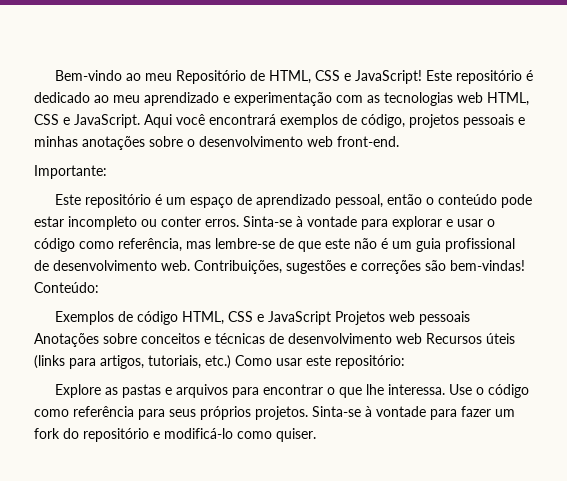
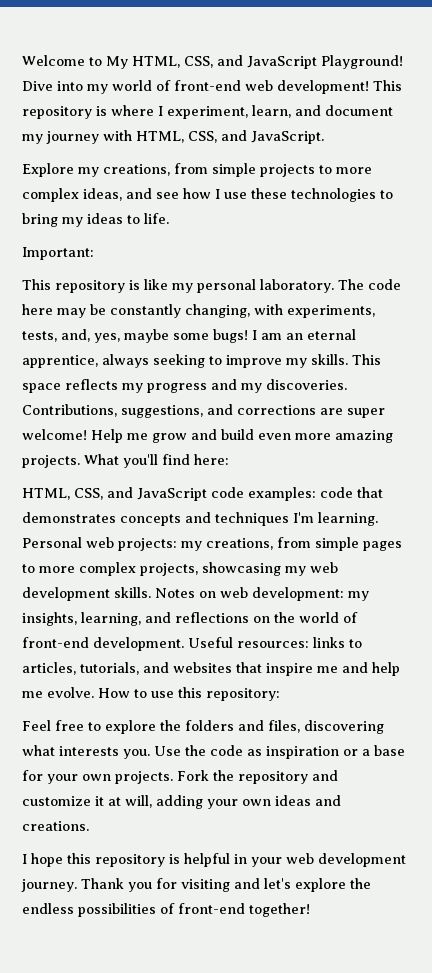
[54,70,533,84] [34,92,529,106] [34,114,525,128] [34,136,399,150] [34,165,107,179] [54,194,532,208] [34,216,495,230] [34,238,515,252] [34,260,525,274] [34,282,99,293] [54,311,470,325] [34,333,515,347] [34,355,405,369] [54,384,529,398] [34,406,515,420] [34,428,316,442] Bem-vindo ao meu Repositório de HTML, CSS e JavaScript! Este repositório é dedicado ao meu aprendizado e experimentação com as tecnologias web HTML, CSS e JavaScript. Aqui você encontrará exemplos de código, projetos pessoais e minhas anotações sobre o desenvolvimento web front-end. // Importante: // Este repositório é um espaço de aprendizado pessoal, então o conteúdo pode estar incompleto ou conter erros. Sinta-se à vontade para explorar e usar o código como referência, mas lembre-se de que este não é um guia profissional de desenvolvimento web. Contribuições, sugestões e correções são bem-vindas! Conteúdo: // Exemplos de código HTML, CSS e JavaScript Projetos web pessoais Anotações sobre conceitos e técnicas de desenvolvimento web Recursos úteis (links para artigos, tutoriais, etc.) Como usar este repositório: // Explore as pastas e arquivos para encontrar o que lhe interessa. Use o código como referência para seus próprios projetos. Sinta-se à vontade para fazer um fork do repositório e modificá-lo como quiser. -> [22,55,403,69] [22,80,402,94] [22,105,393,119] [22,130,324,144] [22,163,372,177] [22,188,393,202] [22,213,169,227] [22,247,94,260] [22,279,401,293] [22,304,375,318] [22,329,356,343] [22,354,381,368] [22,379,347,393] [22,404,385,418] [22,429,393,443] [22,454,229,468] [22,487,383,501] [22,512,378,526] [22,537,402,551] [22,562,338,576] [22,587,369,601] [22,612,358,626] [22,637,362,651] [22,662,400,676] [22,687,280,701] [22,720,384,734] [22,745,405,759] [22,770,338,784] [22,795,341,809] [22,821,89,831] [22,853,406,867] [21,878,371,892] [22,903,310,917] Welcome to My HTML, CSS, and JavaScript Playground! Dive into my world of front-end web development! This repository is where I experiment, learn, and document my journey with HTML, CSS, and JavaScript. // Explore my creations, from simple projects to more complex ideas, and see how I use these technologies to bring my ideas to life. // Important: // This repository is like my personal laboratory. The code here may be constantly changing, with experiments, tests, and, yes, maybe some bugs! I am an eternal apprentice, always seeking to improve my skills. This space reflects my progress and my discoveries. Contributions, suggestions, and corrections are super welcome! Help me grow and build even more amazing projects. What you'll find here: // HTML, CSS, and JavaScript code examples: code that demonstrates concepts and techniques I'm learning. Personal web projects: my creations, from simple pages to more complex projects, showcasing my web development skills. Notes on web development: my insights, learning, and reflections on the world of front-end development. Useful resources: links to articles, tutorials, and websites that inspire me and help me evolve. How to use this repository: // Feel free to explore the folders and files, discovering what interests you. Use the code as inspiration or a base for your own projects. Fork the repository and customize it at will, adding your own ideas and creations. // I hope this repository is helpful in your web development journey. Thank you for visiting and let's explore the endless possibilities of front-end together!

